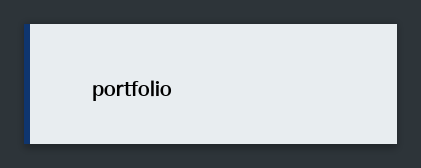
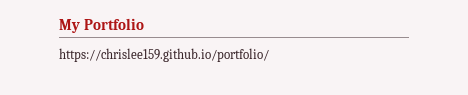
[92,80,172,101] portfolio -> [59,18,145,33] [59,48,269,62] My Portfolio // https://chrislee159.github.io/portfolio/

